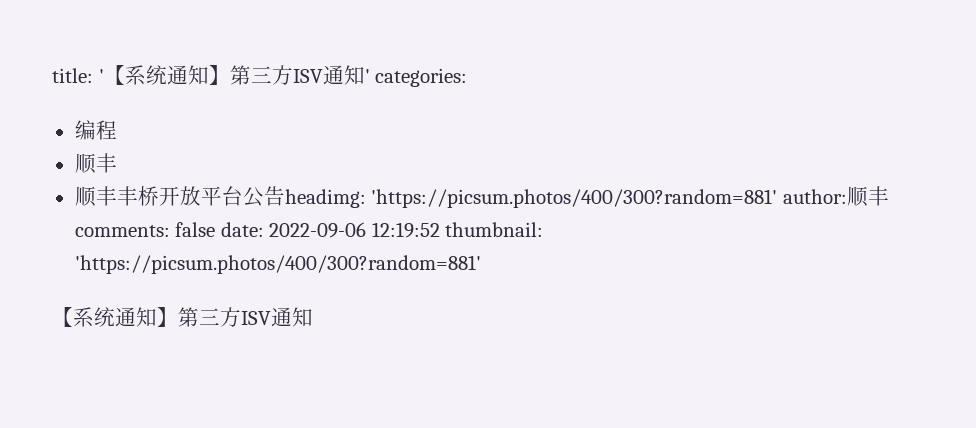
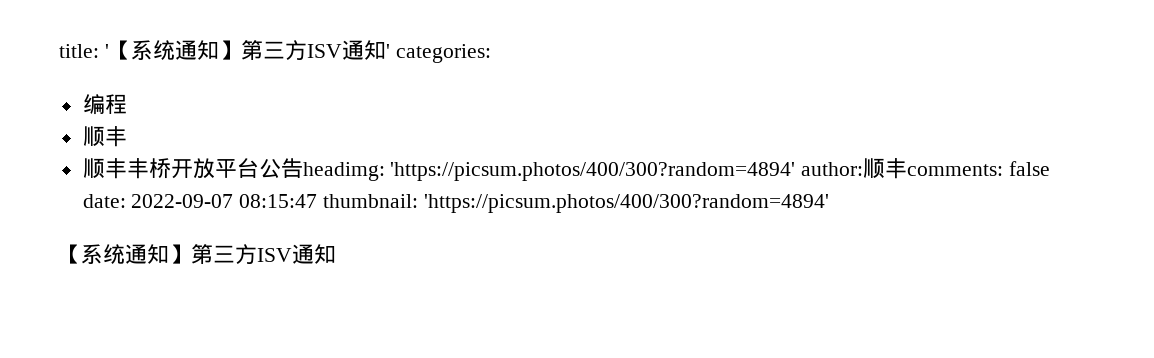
[371,189,778,208] 'https://picsum.photos/400/300?random=881' -> [390,162,796,181] 'https://picsum.photos/400/300?random=4894'
[269,222,544,238] [74,255,481,274] 2022-09-06 12:19:52 thumbnail: 'https://picsum.photos/400/300?random=881' -> [131,194,829,213] 2022-09-07 08:15:47 thumbnail: 'https://picsum.photos/400/300?random=4894'

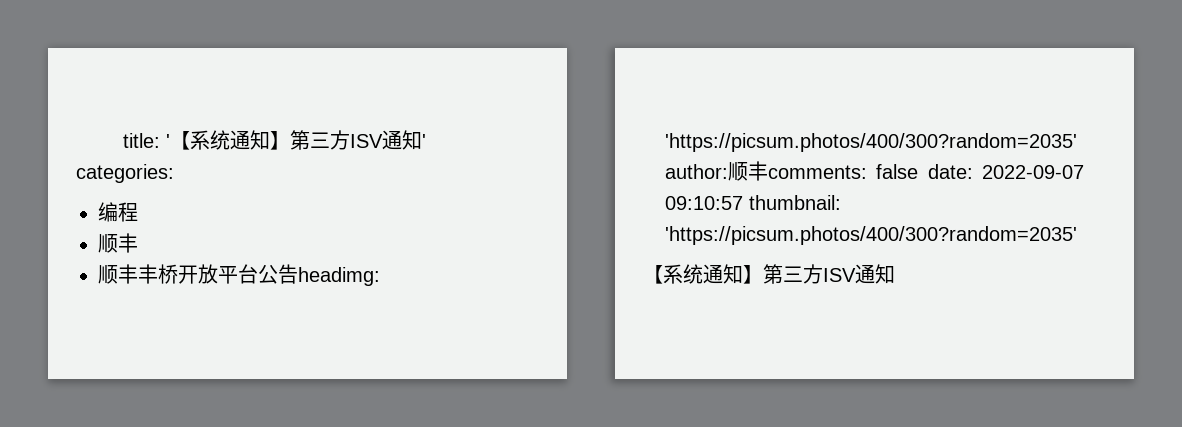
[390,162,796,181] 'https://picsum.photos/400/300?random=4894' -> [665,133,1077,152] 'https://picsum.photos/400/300?random=2035'
[239,194,829,213] 08:15:47 thumbnail: 'https://picsum.photos/400/300?random=4894' -> [665,195,841,210] [665,226,1077,245] 09:10:57 thumbnail: 'https://picsum.photos/400/300?random=2035'

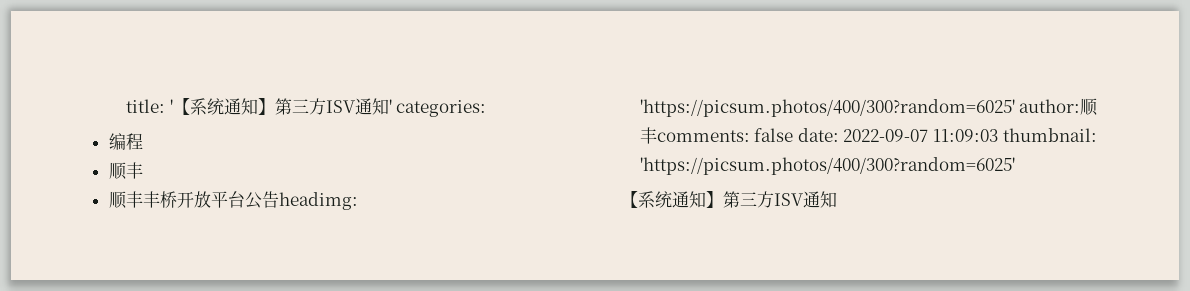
[665,133,1077,152] 'https://picsum.photos/400/300?random=2035' -> [639,99,1015,117] 'https://picsum.photos/400/300?random=6025'
[665,195,841,210] [665,226,1077,245] 09:10:57 thumbnail: 'https://picsum.photos/400/300?random=2035' -> [933,128,1097,142] [639,157,1015,175] 11:09:03 thumbnail: 'https://picsum.photos/400/300?random=6025'

